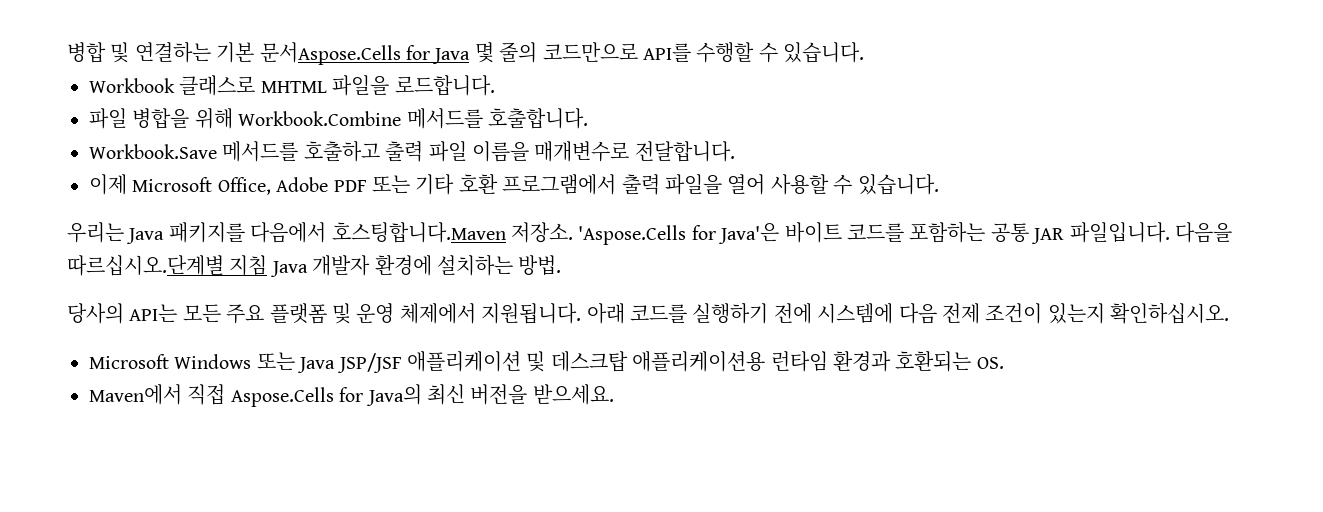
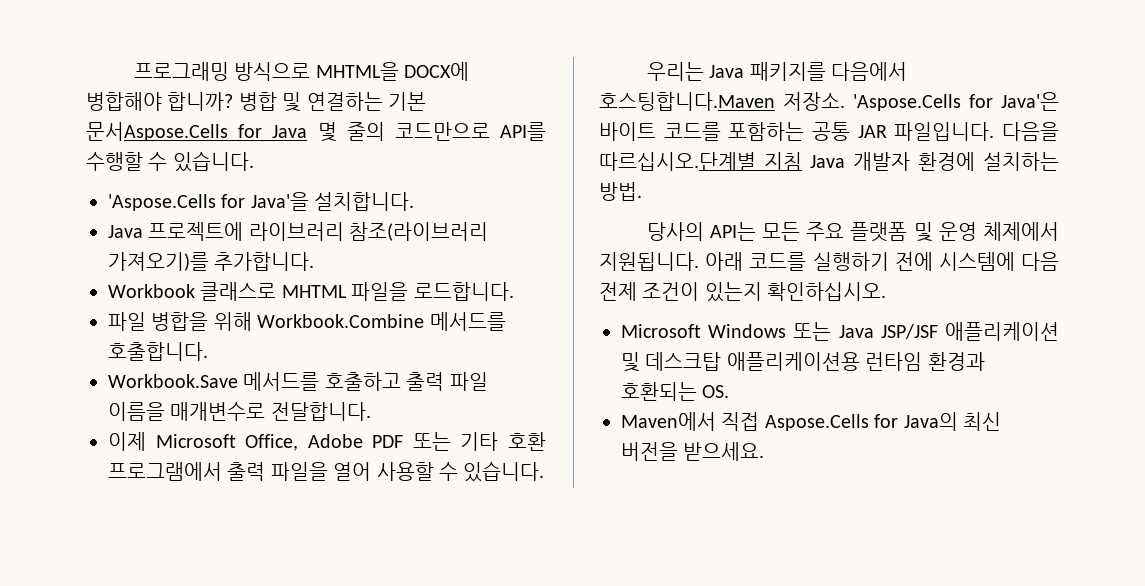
(67, 52) none -> [133,62,469,81] [86,92,234,111] 프로그래밍 방식으로 MHTML을 DOCX에 병합해야 합니까?
(865, 52) none -> [108,192,415,211] [108,222,489,241] [108,252,315,271] // 'Aspose.Cells for Java'을 설치합니다. // Java 프로젝트에 라이브러리 참조(라이브러리 가져오기)를 추가합니다.

